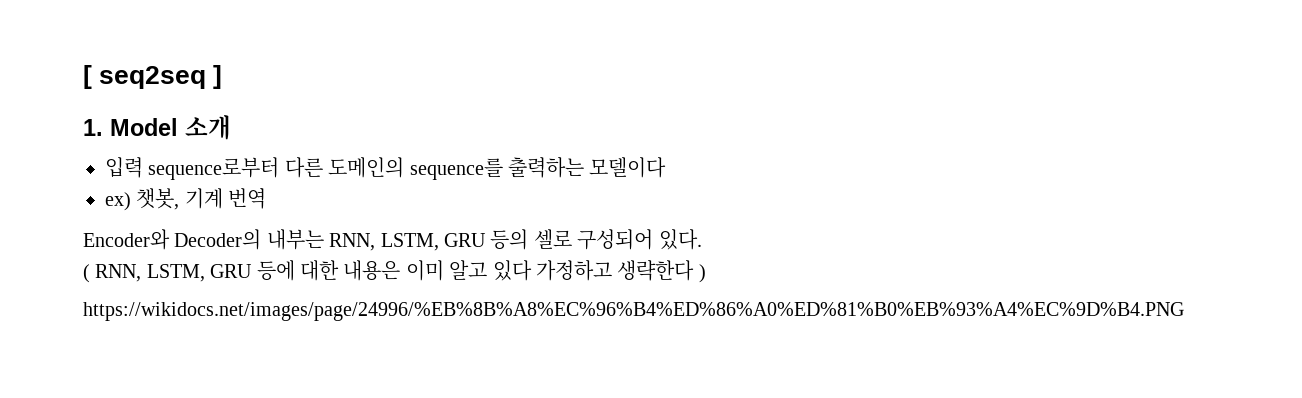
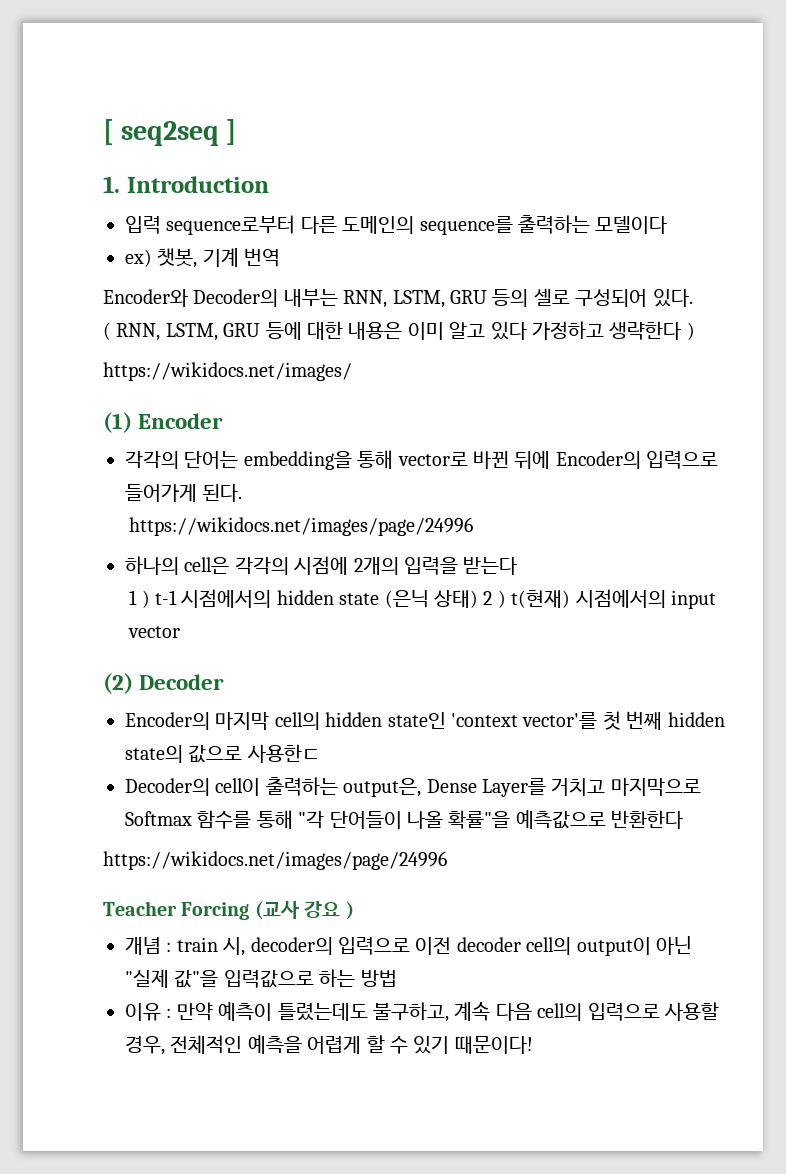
[110,115,231,140] Model 소개 -> [126,176,269,193] Introduction
[83,302,1184,321] https://wikidocs.net/images/page/24996/%EB%8B%A8%EC%96%B4%ED%86%A0%ED%81%B0%EB%93%A4%EC%9D%B4.PNG -> [103,362,352,381] [103,412,224,433] [125,450,719,470] [125,484,243,502] [129,517,474,536] [125,556,518,575] [129,589,717,609] [128,626,181,638] [103,673,225,694] [125,711,725,730] [125,744,320,763] [125,777,701,797] [125,810,684,829] [103,851,447,870] [103,901,354,920] [125,936,692,956] [125,969,397,988] [125,1001,719,1022] [125,1035,533,1055] https://wikidocs.net/images/ // (1) Encoder // 각각의 단어는 embedding을 통해 vector로 바뀐 뒤에 Encoder의 입력으로 들어가게 된다. // https://wikidocs.net/images/page/24996 // 하나의 cell은 각각의 시점에 2개의 입력을 받는다 // 1 ) t-1 시점에서의 hidden state (은닉 상태) 2 ) t(현재) 시점에서의 input vector // (2) Decoder // Encoder의 마지막 cell의 hidden state인 'context vector'를 첫 번째 hidden state의 값으로 사용한ㄷ // Decoder의 cell이 출력하는 output은, Dense Layer를 거치고 마지막으로 Softmax 함수를 통해 "각 단어들이 나올 확률"을 예측값으로 반환한다 // https://wikidocs.net/images/page/24996 // Teacher Forcing (교사 강요 ) // 개념 : train 시, decoder의 입력으로 이전 decoder cell의 output이 아닌 "실제 값"을 입력값으로 하는 방법 // 이유 : 만약 예측이 틀렸는데도 불구하고, 계속 다음 cell의 입력으로 사용할 경우, 전체적인 예측을 어렵게 할 수 있기 때문이다!

